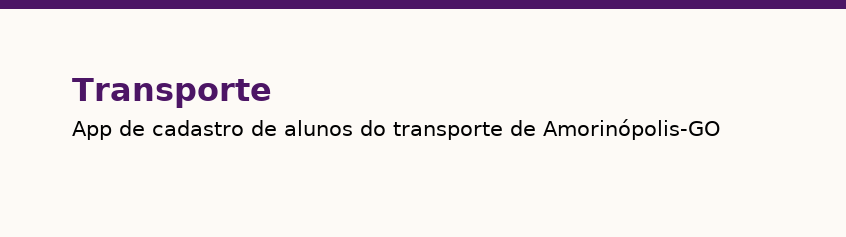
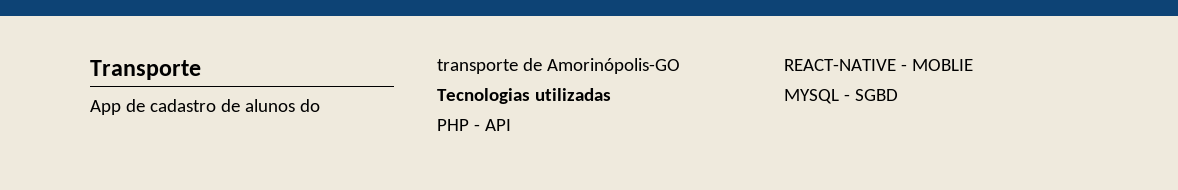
(721, 129) none -> [437,88,611,104] [437,119,511,131] [784,59,973,71] [784,89,898,104] // Tecnologias utilizadas // PHP - API // REACT-NATIVE - MOBLIE // MYSQL - SGBD

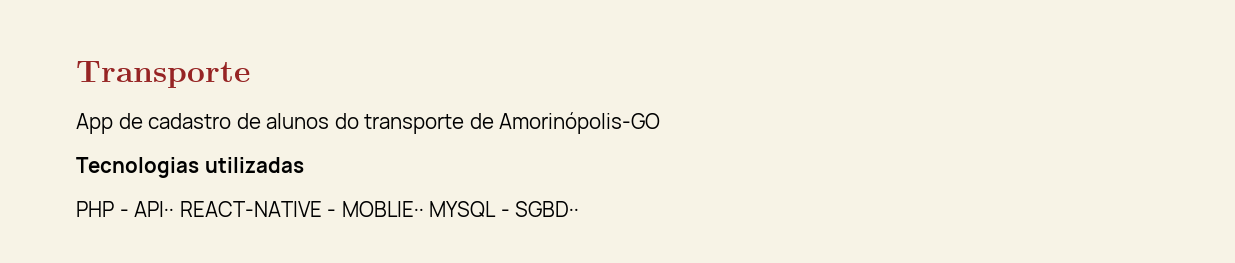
[484,119,511,131] API // -> [134,201,175,217] API··
[911,59,973,71] MOBLIE // -> [341,201,424,217] MOBLIE··
[854,89,898,101] SGBD -> [515,201,580,217] SGBD··

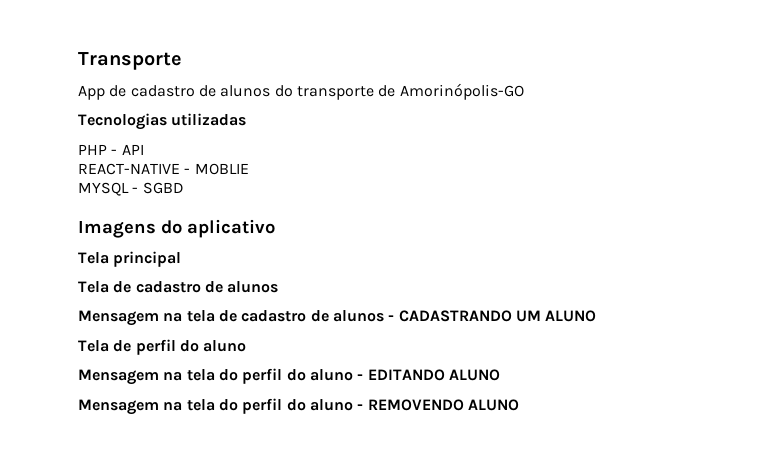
[134,201,175,217] API·· -> [121,144,144,155] API //
[341,201,424,217] MOBLIE·· -> [194,163,249,175] MOBLIE //
[515,201,580,217] SGBD·· -> [142,182,184,194] [78,219,275,238] [78,251,182,267] [78,281,279,293] [78,310,597,326] [78,339,247,355] [78,368,500,385] [78,398,519,415] SGBD // Imagens do aplicativo // Tela principal // Tela de cadastro de alunos // Mensagem na tela de cadastro de alunos - CADASTRANDO UM ALUNO // Tela de perfil do aluno // Mensagem na tela do perfil do aluno - EDITANDO ALUNO // Mensagem na tela do perfil do aluno - REMOVENDO ALUNO

